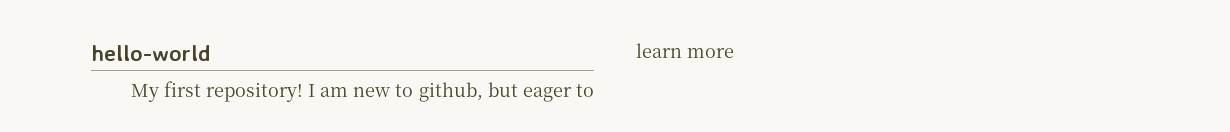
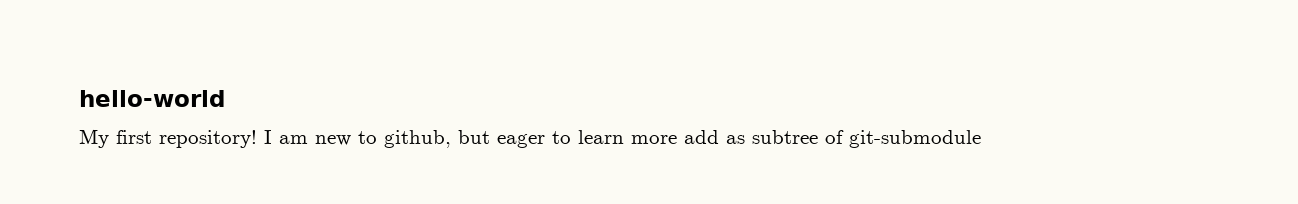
(734, 53) none -> [684,130,981,148] add as subtree of git-submodule

